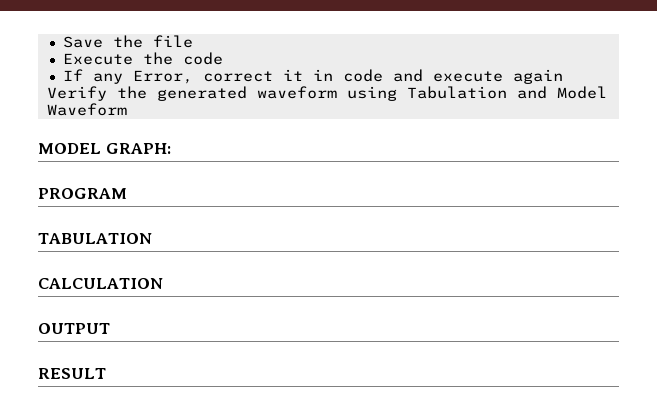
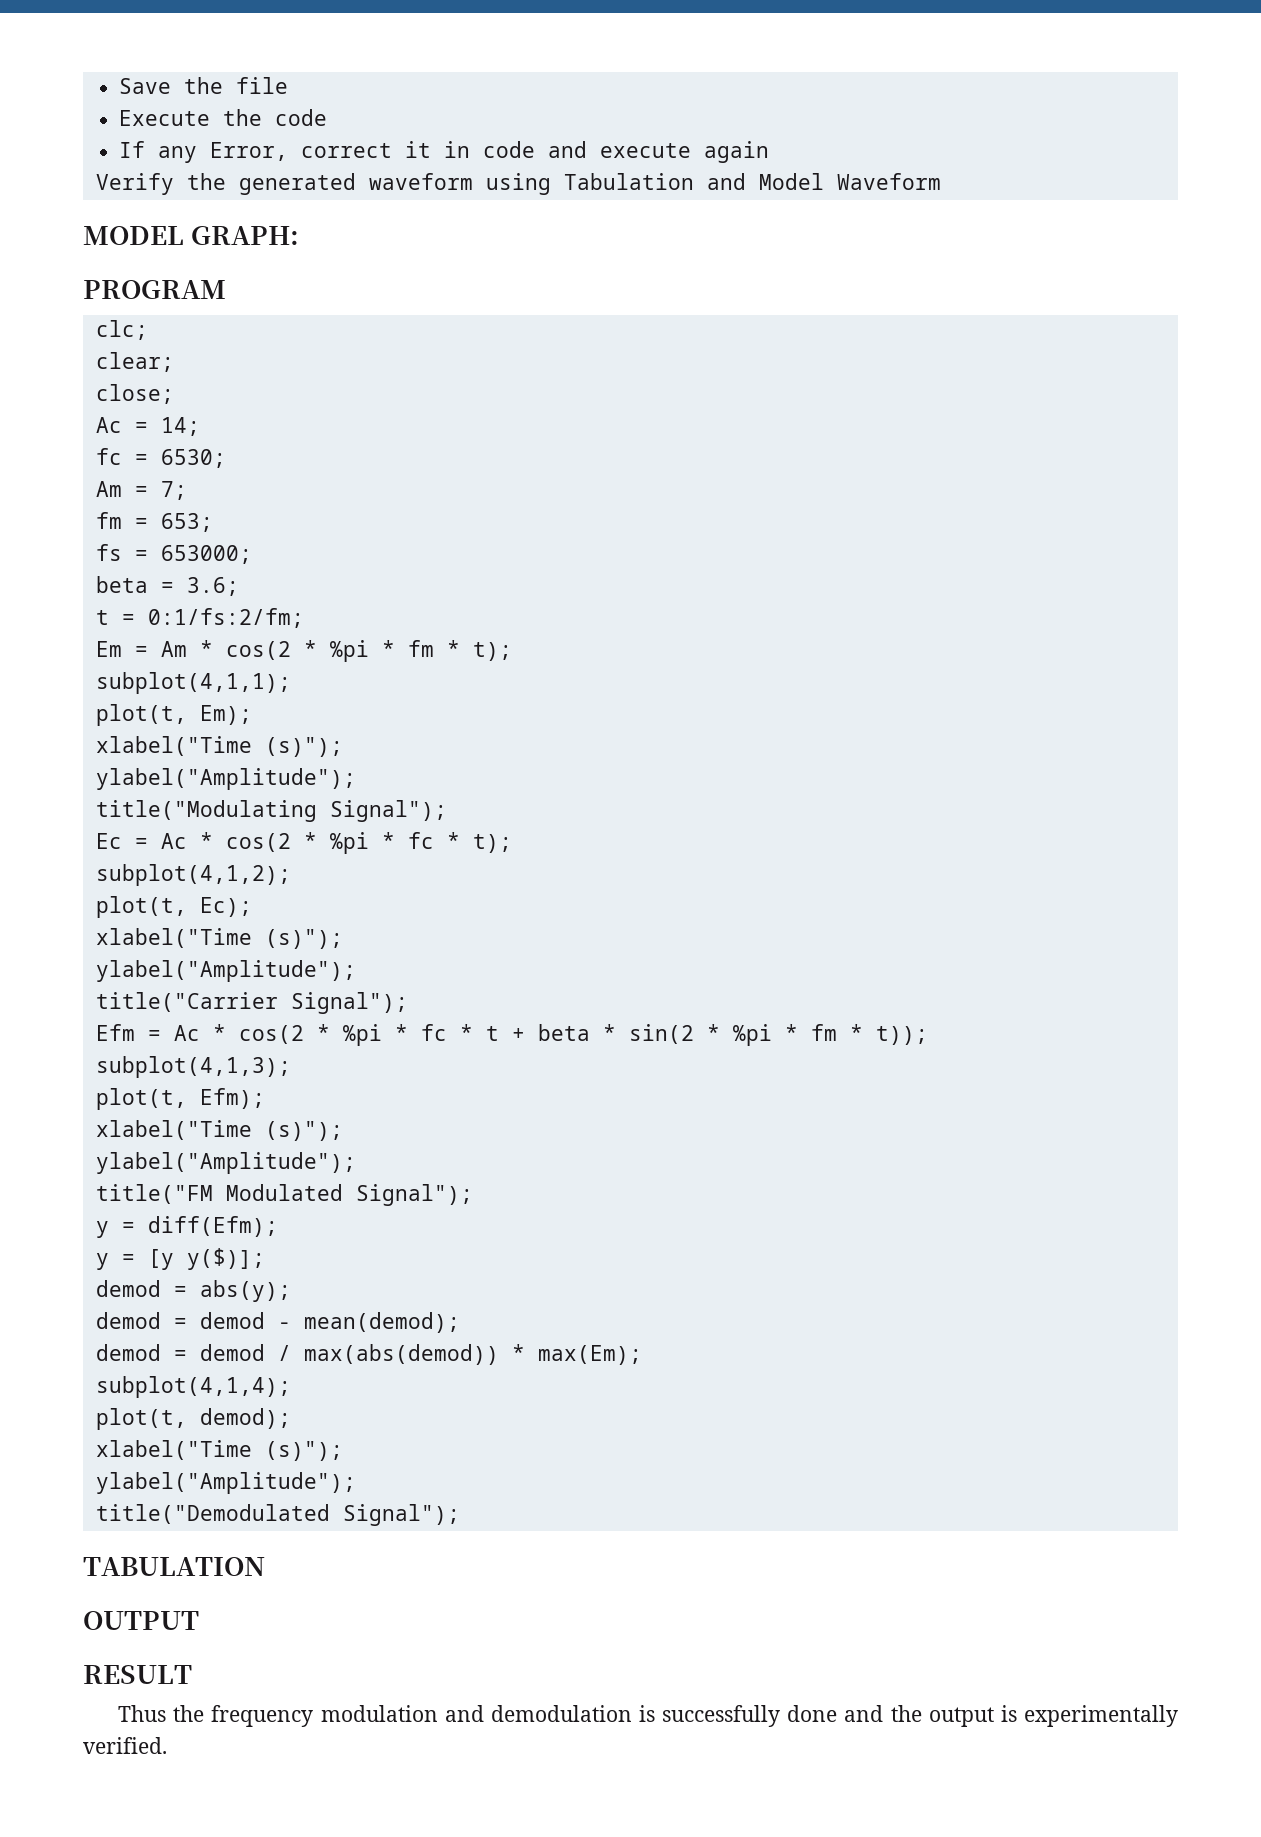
(127, 193) none -> [95,320,148,340] [95,352,174,372] [95,384,174,404] [95,417,200,436] [95,448,226,468] [95,481,187,500] [95,512,213,532] [95,544,252,564] [95,576,239,596] [95,608,304,628] [95,640,512,662] [95,672,291,694] [95,704,252,726] [95,736,343,757] [95,768,356,790] [95,800,447,822] [95,832,512,854] [95,864,291,886] [95,896,252,918] [95,928,343,949] [95,960,356,982] [95,992,408,1014] [95,1024,928,1046] [95,1056,291,1078] [95,1088,265,1110] [95,1120,343,1141] [95,1152,356,1174] [95,1184,473,1206] [95,1216,278,1238] [95,1248,265,1270] [95,1280,291,1302] [95,1312,460,1333] [95,1344,642,1365] [95,1376,291,1398] [95,1408,291,1430] [95,1440,343,1461] [95,1472,356,1494] [95,1504,460,1526] // clc; // clear; // close; // Ac = 14; // fc = 6530; // Am = 7; // fm = 653; // fs = 653000; // beta = 3.6; // t = 0:1/fs:2/fm; // Em = Am * cos(2 * %pi * fm * t); // subplot(4,1,1); // plot(t, Em); // xlabel("Time (s)"); // ylabel("Amplitude"); // title("Modulating Signal"); // Ec = Ac * cos(2 * %pi * fc * t); // subplot(4,1,2); // plot(t, Ec); // xlabel("Time (s)"); // ylabel("Amplitude"); // title("Carrier Signal"); // Efm = Ac * cos(2 * %pi * fc * t + beta * sin(2 * %pi * fm * t)); // subplot(4,1,3); // plot(t, Efm); // xlabel("Time (s)"); // ylabel("Amplitude"); // title("FM Modulated Signal"); // y = diff(Efm); // y = [y y($)]; // demod = abs(y); // demod = demod - mean(demod); // demod = demod / max(abs(demod)) * max(Em); // subplot(4,1,4); // plot(t, demod); // xlabel("Time (s)"); // ylabel("Amplitude"); // title("Demodulated Signal");
[38,278,163,289] // CALCULATION -> (265, 1566) none
(106, 373) none -> [118,1705,1178,1727] [83,1737,167,1754] // Thus the frequency modulation and demodulation is successfully done and the output is experimentally verified.

